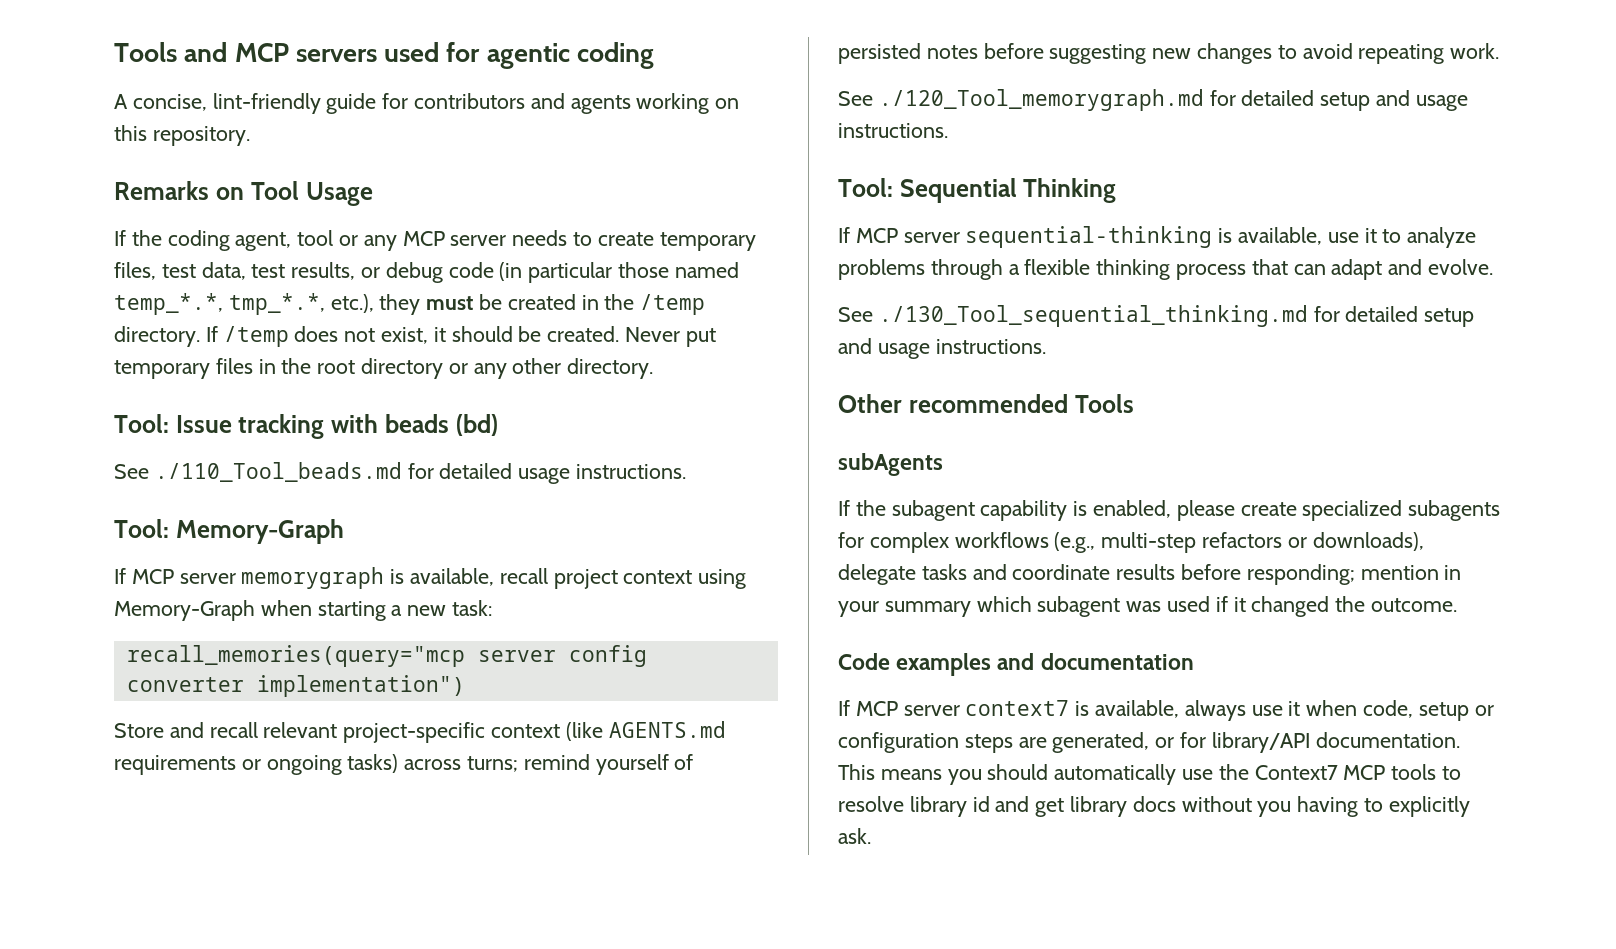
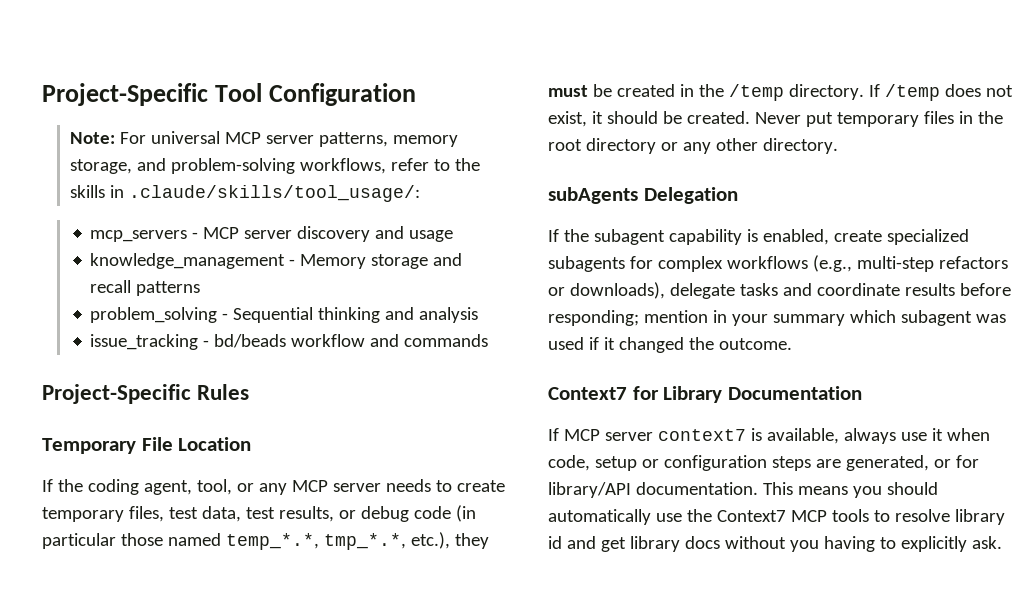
[114,42,654,69] [114,93,740,114] [114,125,250,146] [114,181,374,206] Tools and MCP servers used for agentic coding // A concise, lint-friendly guide for contributors and agents working on this repository. // Remarks on Tool Usage -> [42,83,417,106] [69,131,458,147] [69,158,480,174] [69,185,420,202] [90,226,454,242] [90,253,463,269] [90,280,201,296] [90,307,479,323] [90,334,489,350] [42,384,250,404] [42,437,252,454] Project-Specific Tool Configuration // Note: For universal MCP server patterns, memory storage, and problem-solving workflows, refer to the skills in .claude/skills/tool_usage/: // mcp_servers - MCP server discovery and usage // knowledge_management - Memory storage and recall patterns // problem_solving - Sequential thinking and analysis // issue_tracking - bd/beads workflow and commands // Project-Specific Rules // Temporary File Location
[297,230,334,246] tool -> [196,479,232,495] tool,
[114,414,498,439] [114,462,687,484] [114,519,344,544] [114,567,747,589] [114,600,493,621] [126,645,647,667] [126,675,465,697] [114,721,726,743] [114,754,694,775] [838,43,1500,64] [838,89,1468,111] [838,123,948,138] [838,178,1117,203] [838,226,1477,248] [838,259,1494,280] [838,305,1475,327] [838,338,1046,359] [838,394,1135,413] // Tool: Issue tracking with beads (bd) // See ./110_Tool_beads.md for detailed usage instructions. // Tool: Memory-Graph // If MCP server memorygraph is available, recall project context using Memory-Graph when starting a new task: // recall_memories(query="mcp server config converter implementation") // Store and recall relevant project-specific context (like AGENTS.md requirements or ongoing tasks) across turns; remind yourself of persisted notes before suggesting new changes to avoid repeating work. // See ./120_Tool_memorygraph.md for detailed setup and usage instructions. // Tool: Sequential Thinking // If MCP server sequential-thinking is available, use it to analyze problems through a flexible thinking process that can adapt and evolve. // See ./130_Tool_sequential_thinking.md for detailed setup and usage instructions. // Other recommended Tools -> (838, 146) none
(943, 464) none -> [643,187,738,204] Delegation
[1176,500,1235,521] please -> (829, 237) none
[838,653,1194,676] Code examples and documentation -> [548,386,862,403] Context7 for Library Documentation

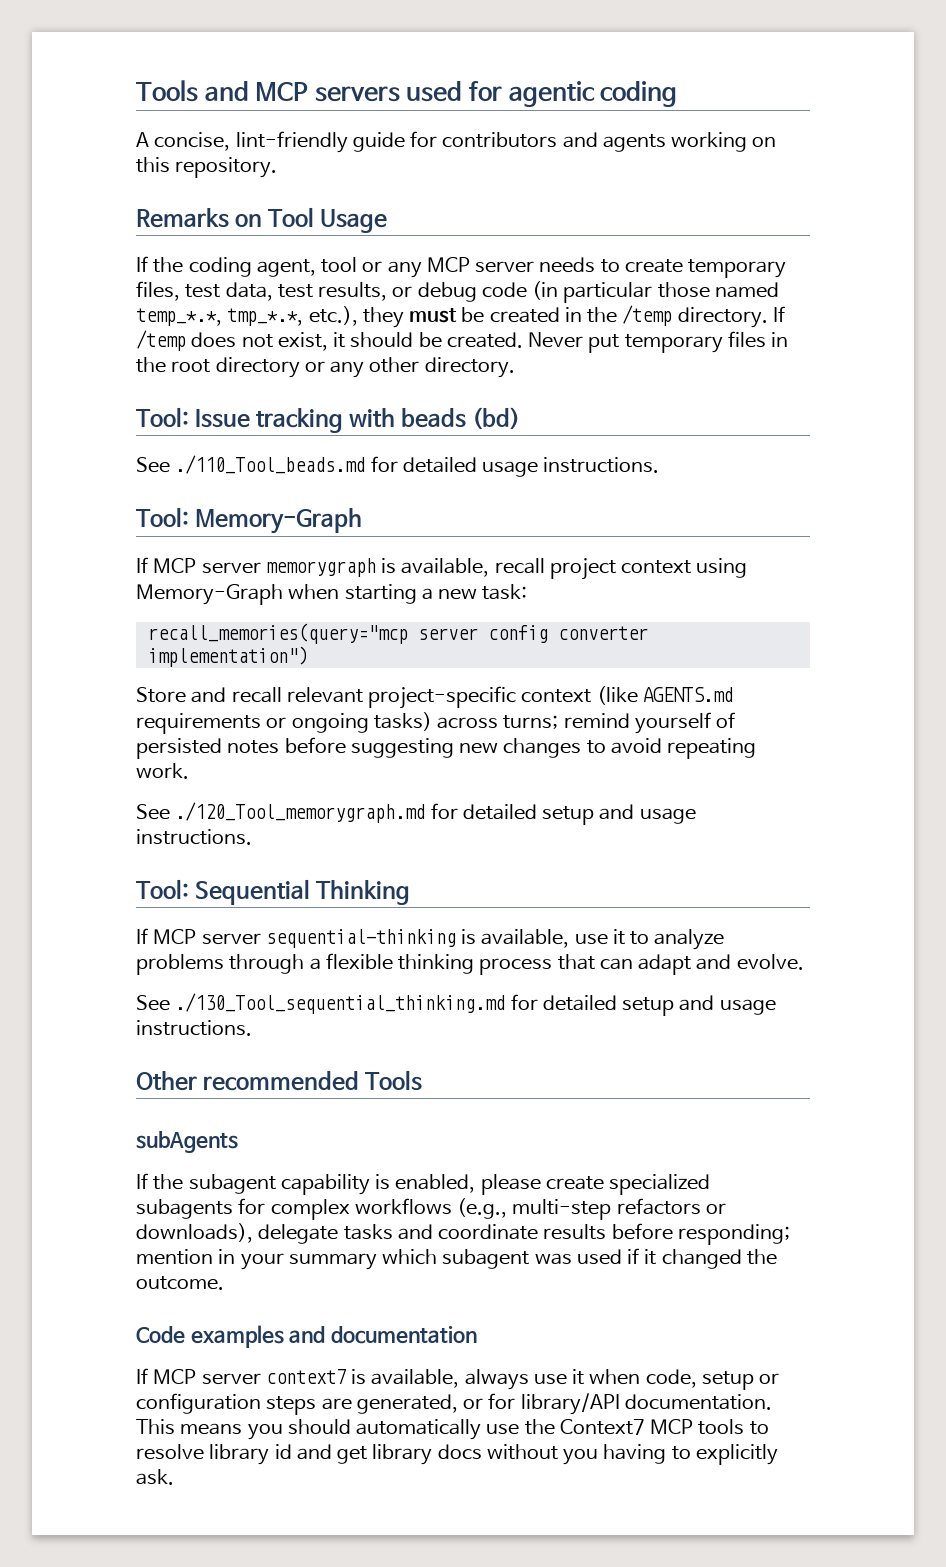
[42,83,417,106] [69,131,458,147] [69,158,480,174] [69,185,420,202] [90,226,454,242] [90,253,463,269] [90,280,201,296] [90,307,479,323] [90,334,489,350] [42,384,250,404] [42,437,252,454] Project-Specific Tool Configuration // Note: For universal MCP server patterns, memory storage, and problem-solving workflows, refer to the skills in .claude/skills/tool_usage/: // mcp_servers - MCP server discovery and usage // knowledge_management - Memory storage and recall patterns // problem_solving - Sequential thinking and analysis // issue_tracking - bd/beads workflow and commands // Project-Specific Rules // Temporary File Location -> [136,80,678,107] [136,131,777,153] [136,157,278,178] [136,207,388,233] Tools and MCP servers used for agentic coding // A concise, lint-friendly guide for contributors and agents working on this repository. // Remarks on Tool Usage
[196,479,232,495] tool, -> [321,257,358,273] tool
(838, 146) none -> [136,407,521,433] [136,455,660,477] [136,507,363,534] [136,557,748,580] [136,584,528,605] [147,623,648,644] [147,646,308,667] [136,686,733,709] [136,712,736,734] [136,737,757,759] [136,763,189,779] [136,802,696,825] [136,829,252,845] [136,879,411,905] [136,928,725,950] [136,953,804,975] [136,993,776,1016] [136,1020,252,1036] [136,1070,423,1091] // Tool: Issue tracking with beads (bd) // See ./110_Tool_beads.md for detailed usage instructions. // Tool: Memory-Graph // If MCP server memorygraph is available, recall project context using Memory-Graph when starting a new task: // recall_memories(query="mcp server config converter implementation") // Store and recall relevant project-specific context (like AGENTS.md requirements or ongoing tasks) across turns; remind yourself of persisted notes before suggesting new changes to avoid repeating work. // See ./120_Tool_memorygraph.md for detailed setup and usage instructions. // Tool: Sequential Thinking // If MCP server sequential-thinking is available, use it to analyze problems through a flexible thinking process that can adapt and evolve. // See ./130_Tool_sequential_thinking.md for detailed setup and usage instructions. // Other recommended Tools
[643,187,738,204] Delegation -> (238, 1142) none
(829, 237) none -> [480,1174,541,1195] please
[548,386,862,403] Context7 for Library Documentation -> [136,1325,477,1348] Code examples and documentation

